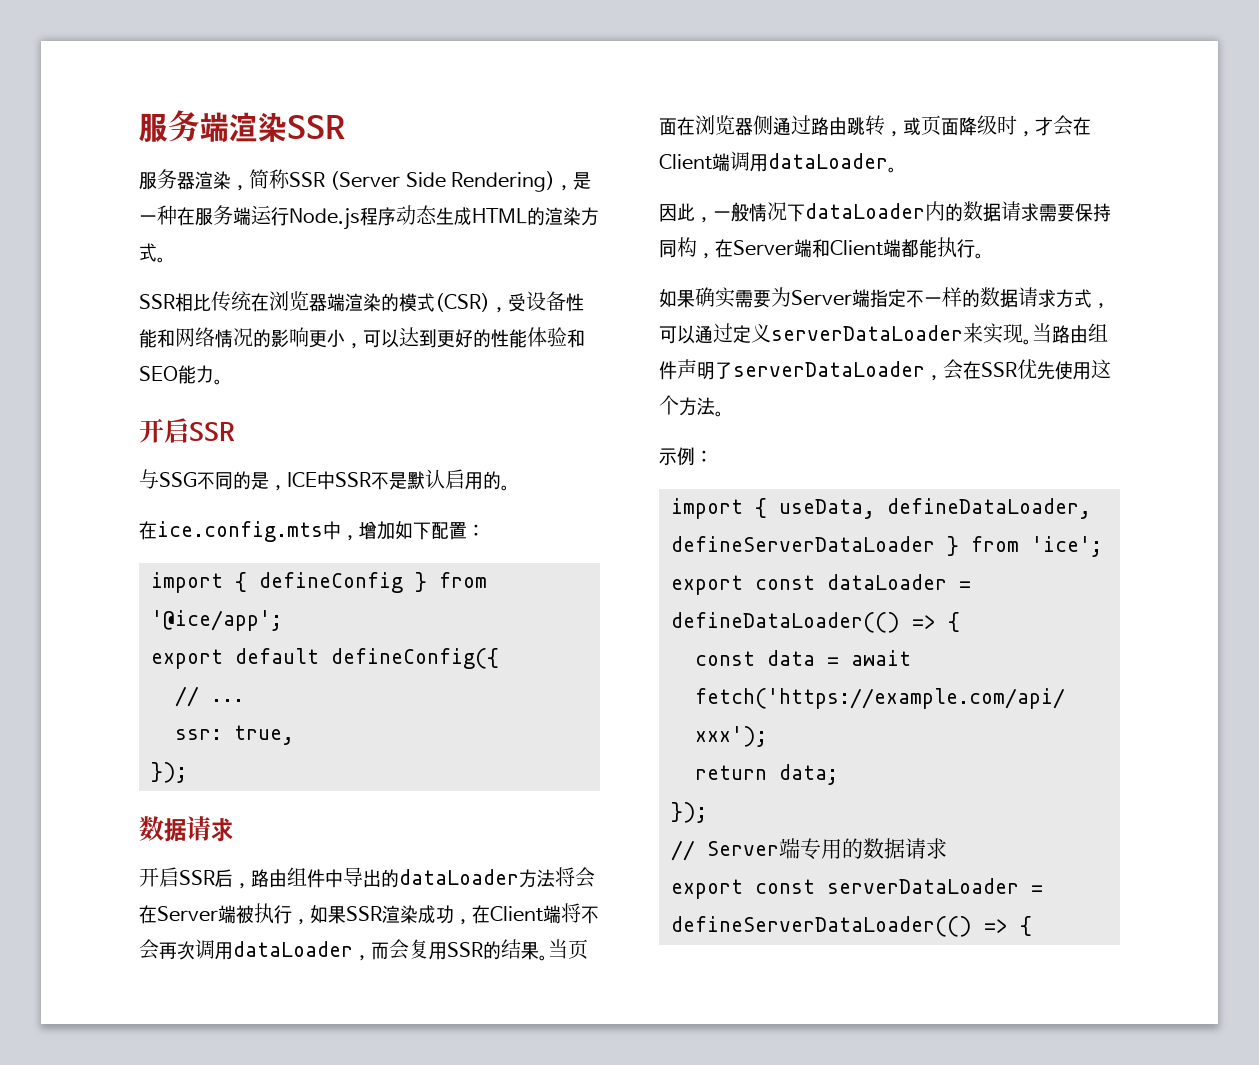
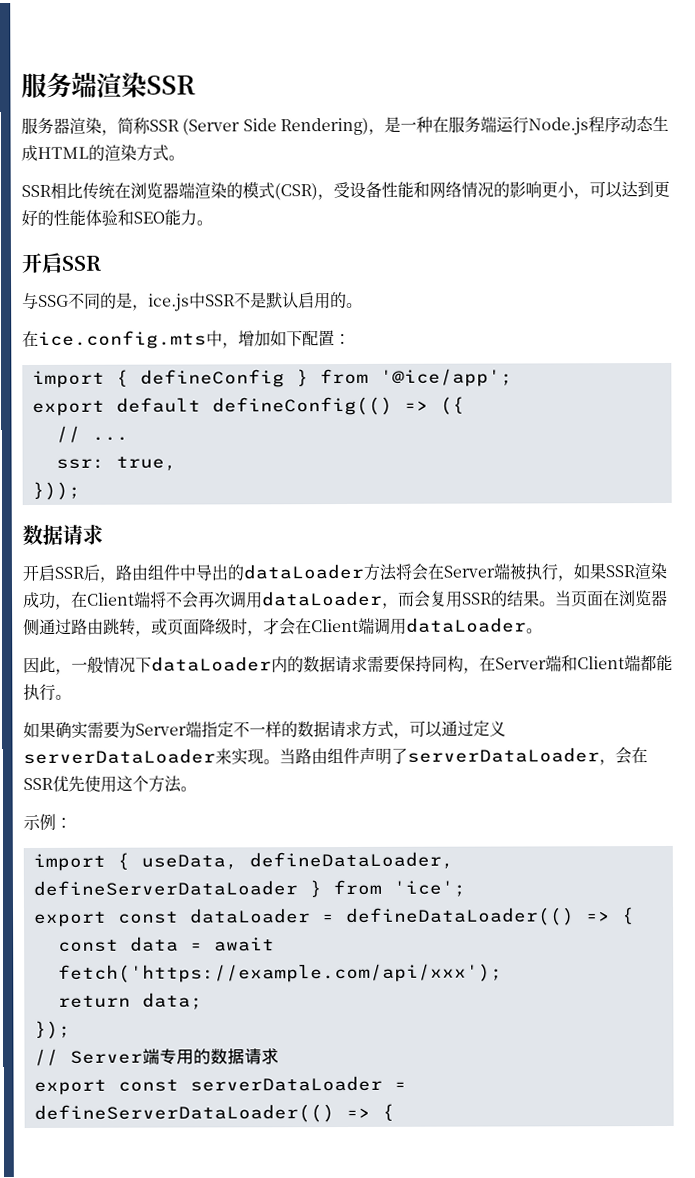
[287,472,317,487] ICE -> [148,293,190,312] ice.js
[331,648,499,669] defineConfig({ -> [211,396,465,416] defineConfig(() => ({
[151,762,187,783] }); -> [31,481,81,500] }));

